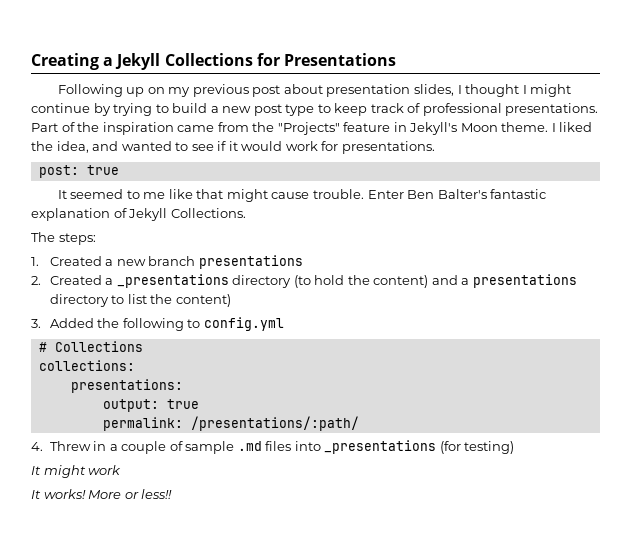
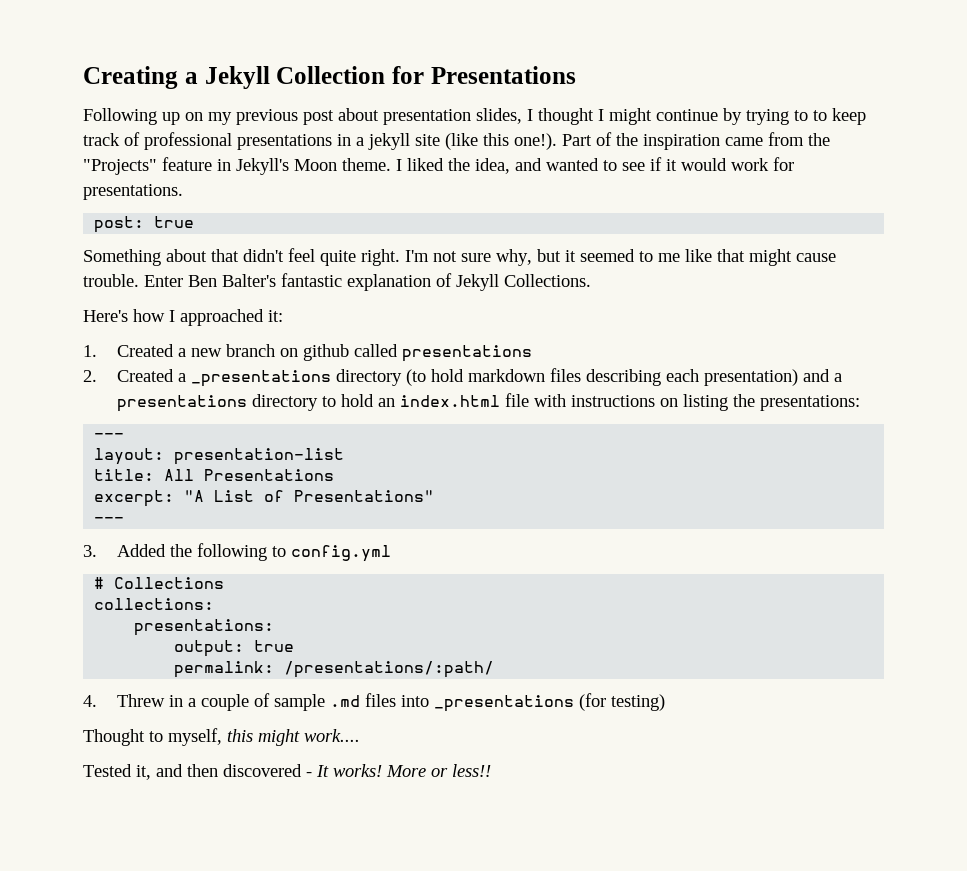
[164,53,253,66] Collections -> [276,66,386,84] Collection
[172,103,315,116] build a new post type -> (808, 115) none
[505,103,599,116] presentations. -> [237,133,557,150] presentations in a jekyll site (like this one!).
[57,190,67,199] It -> [83,248,576,266] Something about that didn't feel quite right. I'm not sure why, but it
[31,232,96,245] The steps: -> [83,309,283,326] Here's how I approached it:
(196, 261) none -> [279,344,398,361] on github called
[347,275,429,288] the content) -> [467,368,798,386] markdown files describing each presentation)
[127,294,231,307] list the content) -> [340,393,860,411] [94,433,125,439] [94,448,345,465] [94,469,335,481] [94,490,435,507] [94,517,125,523] hold an index.html file with instructions on listing the presentations: // --- // layout: presentation-list // title: All Presentations // excerpt: "A List of Presentations" // ---
[31,465,122,478] It might work // -> [83,728,360,746] [83,764,312,780] Thought to myself, this might work.... // Tested it, and then discovered -

